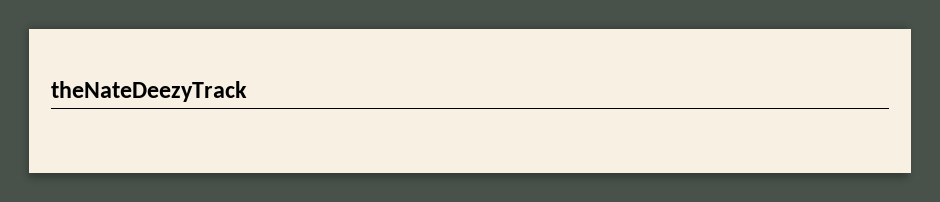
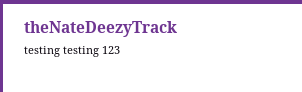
(247, 91) none -> [24,46,120,57] // testing testing 123

